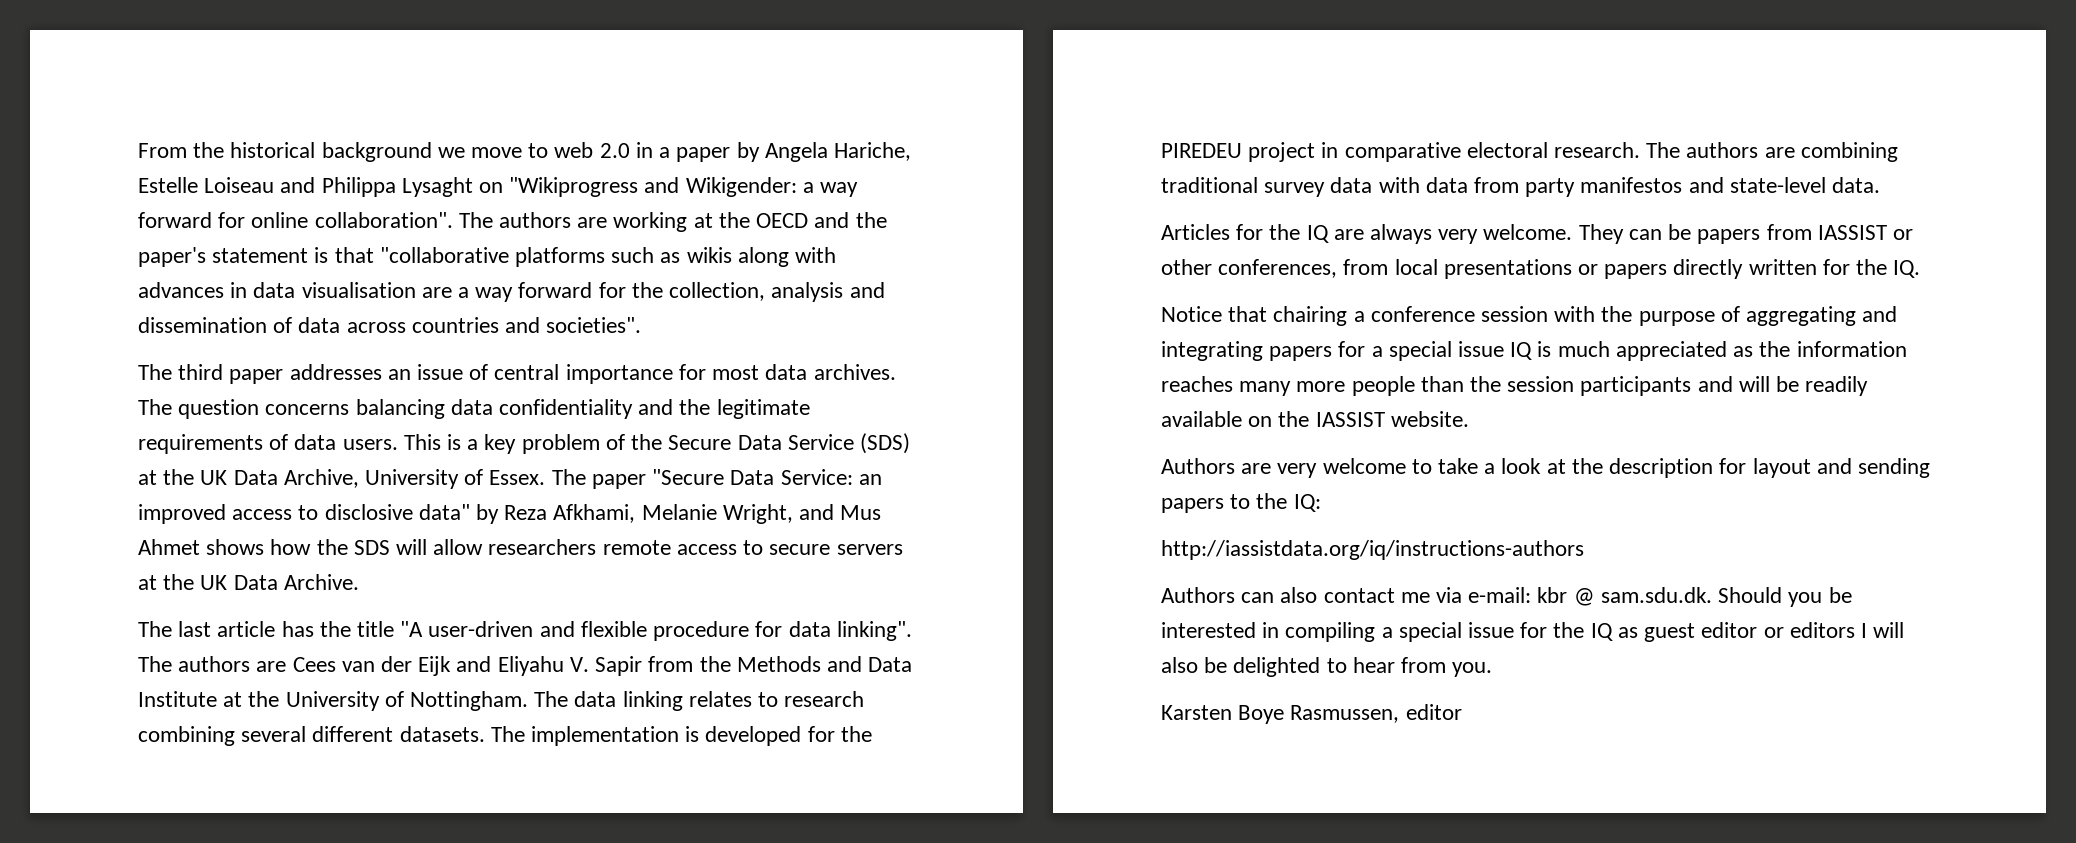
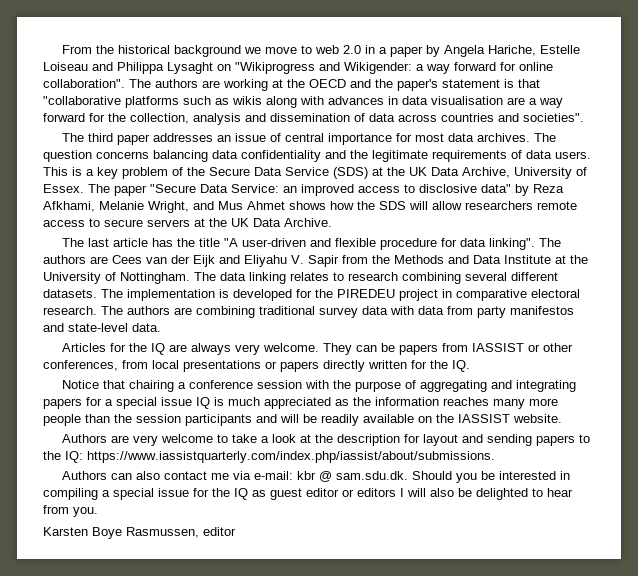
[1161,540,1584,560] // http://iassistdata.org/iq/instructions-authors -> [87,451,495,463] https://www.iassistquarterly.com/index.php/iassist/about/submissions.

